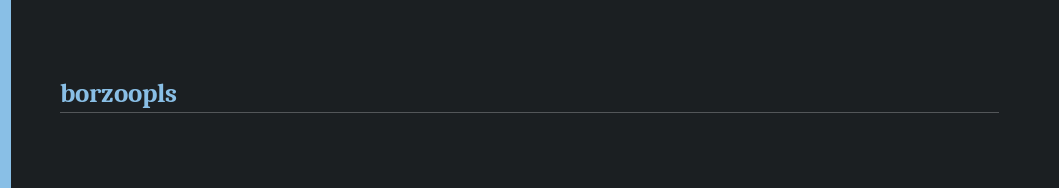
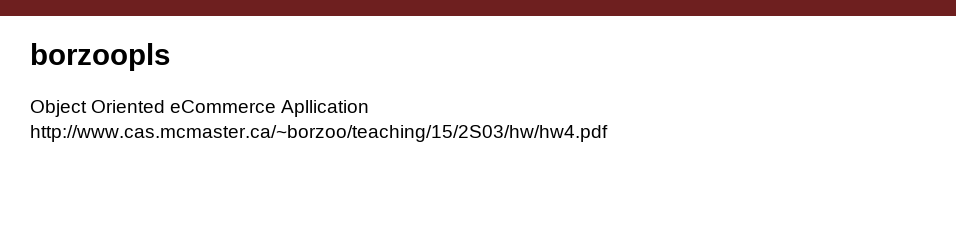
(177, 95) none -> [30,100,370,117] [30,125,608,142] // Object Oriented eCommerce Apllication http://www.cas.mcmaster.ca/~borzoo/teaching/15/2S03/hw/hw4.pdf

